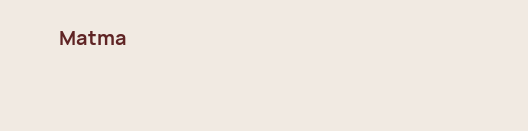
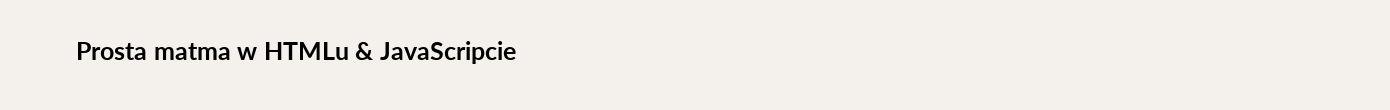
[59,31,127,45] Matma -> [76,41,517,64] Prosta matma w HTMLu & JavaScripcie

